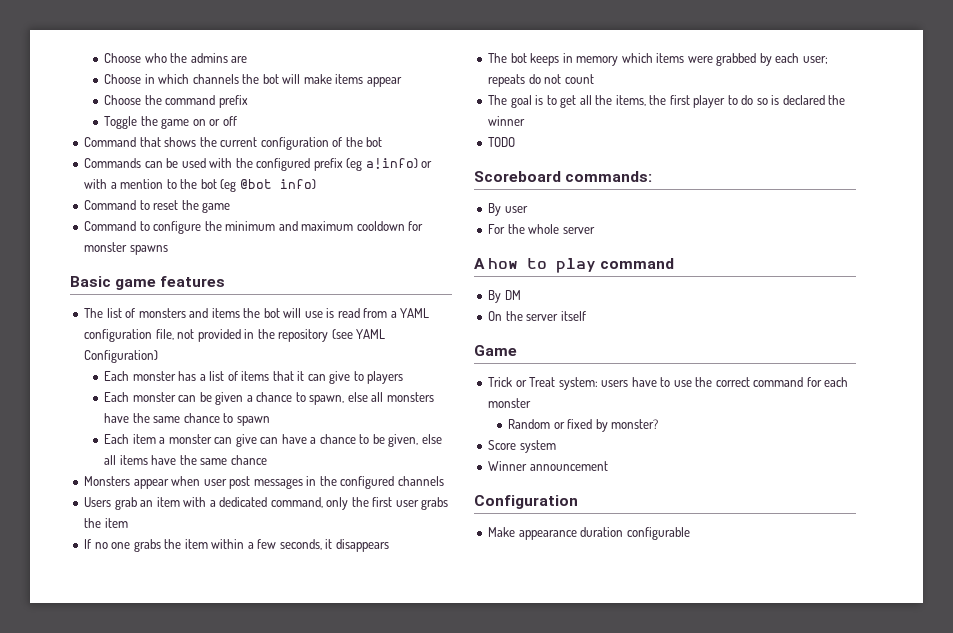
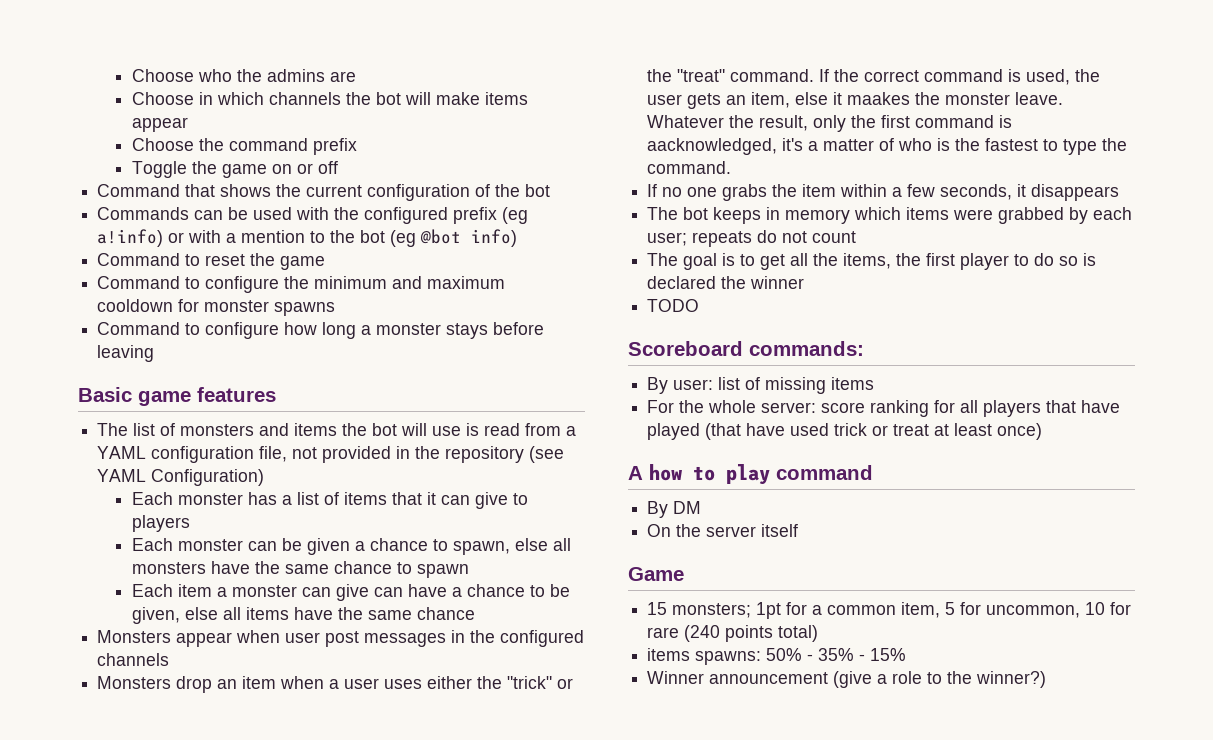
(168, 250) none -> [97,322,545,339] [97,345,155,362] // Command to configure how long a monster stays before leaving
[84,497,449,510] [84,518,128,528] Users grab an item with a dedicated command, only the first user grabs the item -> [97,676,574,693] [647,69,1101,85] [647,92,1064,109] [647,115,1013,132] [647,138,1128,155] [647,161,732,174] Monsters drop an item when a user uses either the "trick" or the "treat" command. If the correct command is used, the user gets an item, else it maakes the monster leave. Whatever the result, only the first command is aacknowledged, it's a matter of who is the fastest to type the command.
[504,206,528,213] [488,224,595,234] user // For the whole server -> [673,377,875,394] [647,400,1121,417] [647,423,1043,440] user: list of missing items // For the whole server: score ranking for all players that have played (that have used trick or treat at least once)
[488,377,849,390] [488,398,532,408] [508,419,659,432] [488,440,556,453] [488,461,608,471] [474,495,578,509] [488,527,690,540] Trick or Treat system: users have to use the correct command for each monster // Random or fixed by monster? // Score system // Winner announcement // Configuration // Make appearance duration configurable -> [647,602,1132,619] [647,625,819,642] [647,648,907,665] [647,671,1047,688] 15 monsters; 1pt for a common item, 5 for uncommon, 10 for rare (240 points total) // items spawns: 50% - 35% - 15% // Winner announcement (give a role to the winner?)

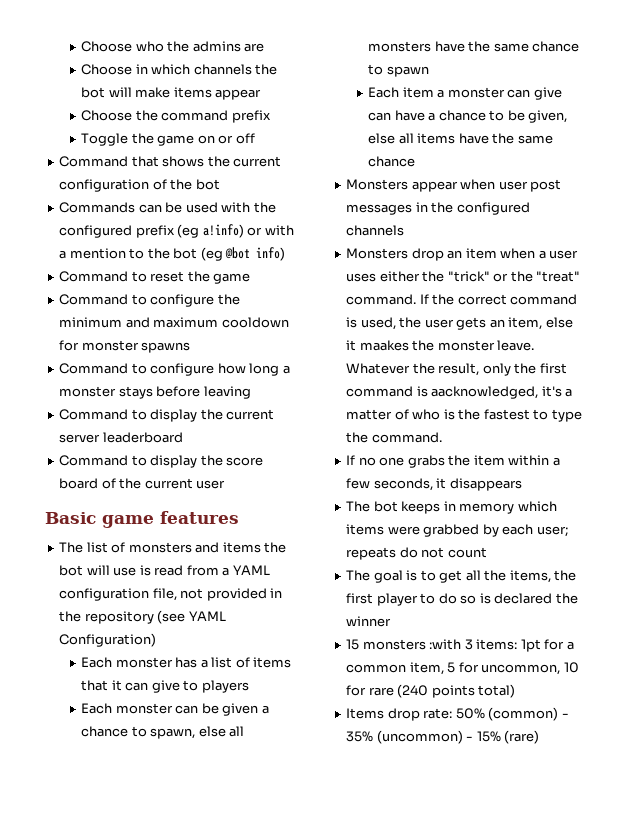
(155, 353) none -> [59,409,275,422] [59,432,183,443] [59,455,264,468] [59,478,226,489] // Command to display the current server leaderboard // Command to display the score board of the current user
[647,299,700,312] [628,341,864,356] [647,377,875,394] [647,400,1121,417] [647,423,1043,440] [628,464,873,485] [647,501,702,518] [647,524,799,537] [628,567,684,581] [647,602,752,618] TODO // Scoreboard commands: // By user: list of missing items // For the whole server: score ranking for all players that have played (that have used trick or treat at least once) // A how to play command // By DM // On the server itself // Game // 15 monsters; -> [346,639,518,650] 15 monsters :with 3 items:
[647,648,803,665] items spawns: 50% -> [346,707,559,721] Items drop rate: 50% (common)
(855, 654) none -> [376,730,463,744] (uncommon)
[647,671,1047,688] // Winner announcement (give a role to the winner?) -> [504,730,540,744] (rare)

